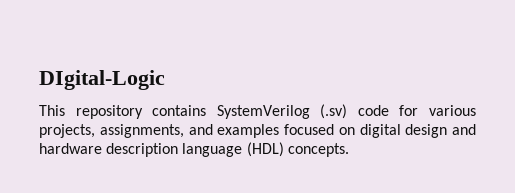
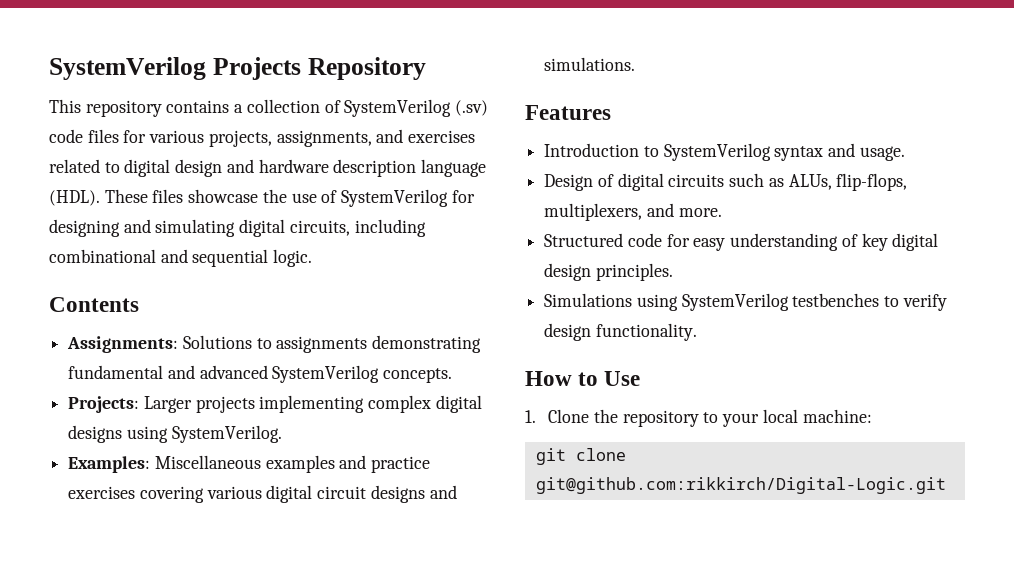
[39,70,165,90] DIgital-Logic -> [49,57,426,80] SystemVerilog Projects Repository
(207, 110) none -> [234,99,341,113] a collection of
(389, 110) none -> [87,129,119,143] files
[217,124,355,138] examples focused on -> [408,130,476,143] [49,159,120,173] exercises related to
[246,142,349,157] (HDL) concepts. -> [49,189,475,207] [49,219,426,237] [49,249,313,267] [49,297,139,312] [67,335,482,353] [68,365,453,383] [68,395,482,413] [68,425,282,443] [68,455,431,473] [68,485,457,503] [544,57,636,71] [525,105,611,120] [544,143,905,161] [544,173,908,191] [544,203,722,221] [544,233,939,251] [544,263,673,281] [544,293,947,311] [544,323,697,341] [525,371,641,386] [525,409,872,427] [535,448,626,465] [535,477,946,494] (HDL). These files showcase the use of SystemVerilog for designing and simulating digital circuits, including combinational and sequential logic. // Contents // Assignments: Solutions to assignments demonstrating fundamental and advanced SystemVerilog concepts. // Projects: Larger projects implementing complex digital designs using SystemVerilog. // Examples: Miscellaneous examples and practice exercises covering various digital circuit designs and simulations. // Features // Introduction to SystemVerilog syntax and usage. // Design of digital circuits such as ALUs, flip-flops, multiplexers, and more. // Structured code for easy understanding of key digital design principles. // Simulations using SystemVerilog testbenches to verify design functionality. // How to Use // 1. Clone the repository to your local machine: // git clone git@github.com:rikkirch/Digital-Logic.git

